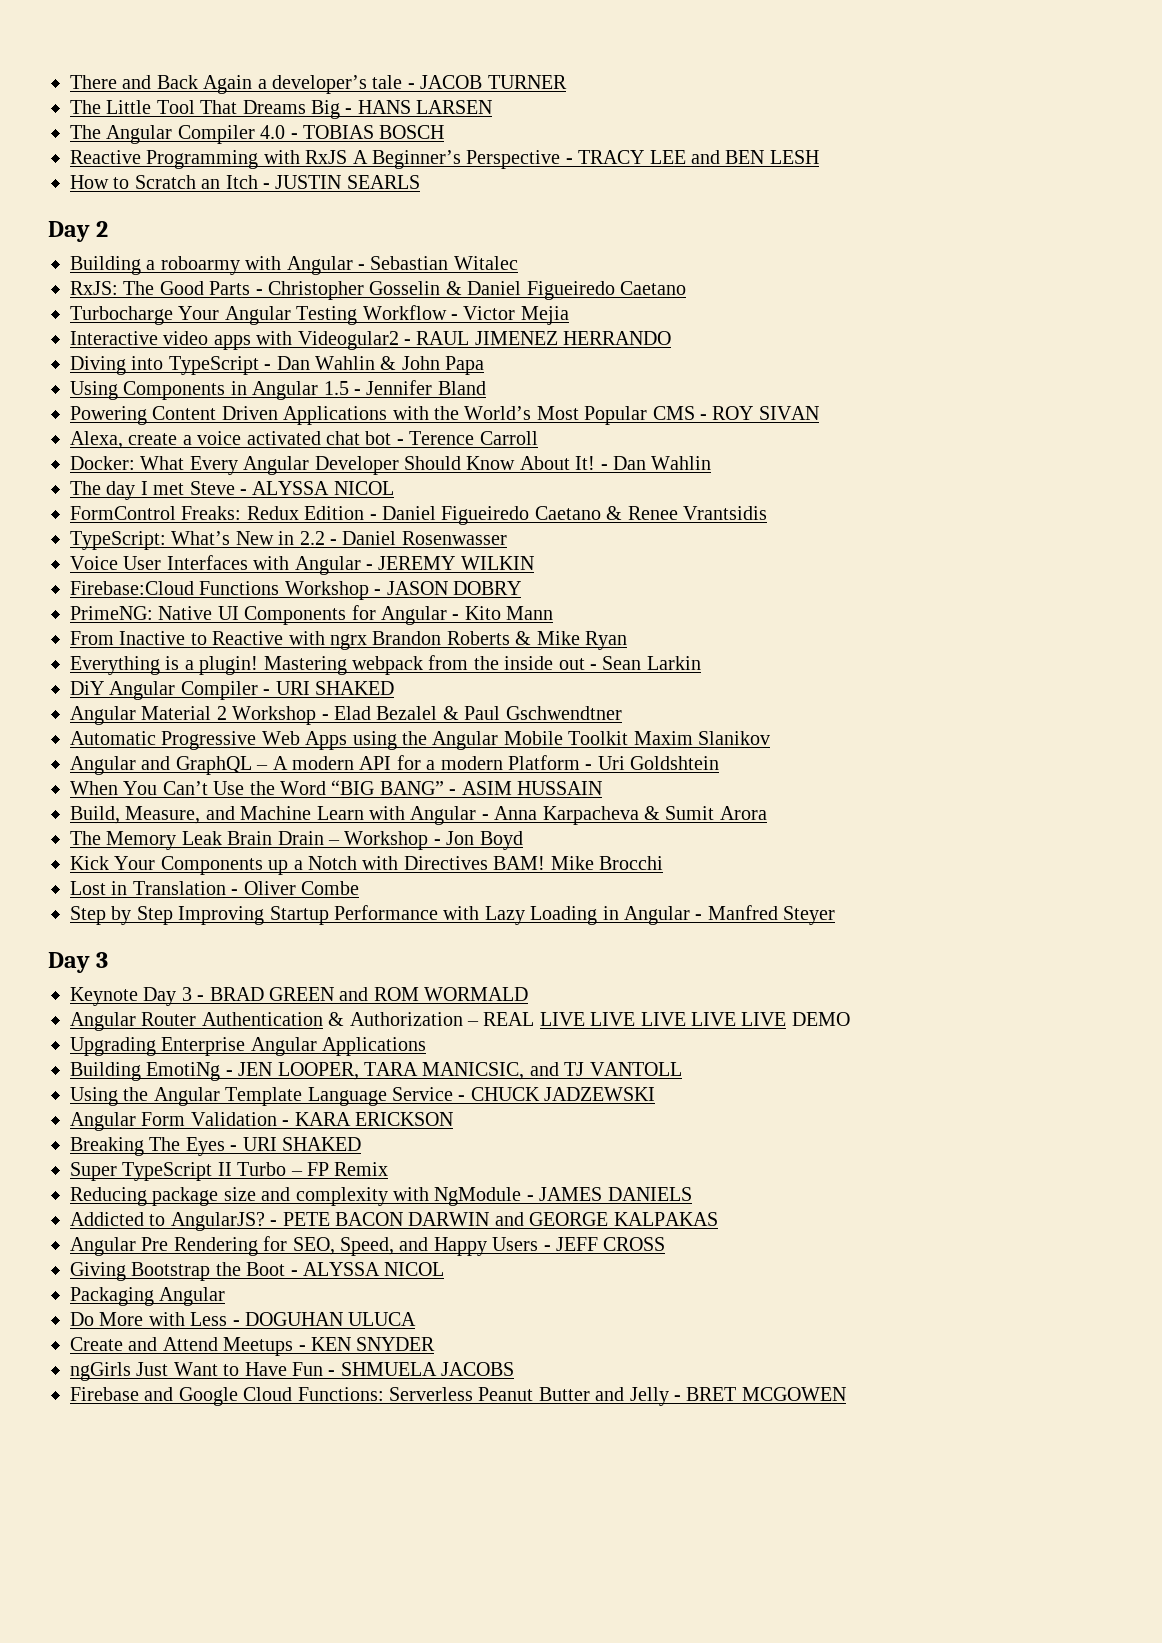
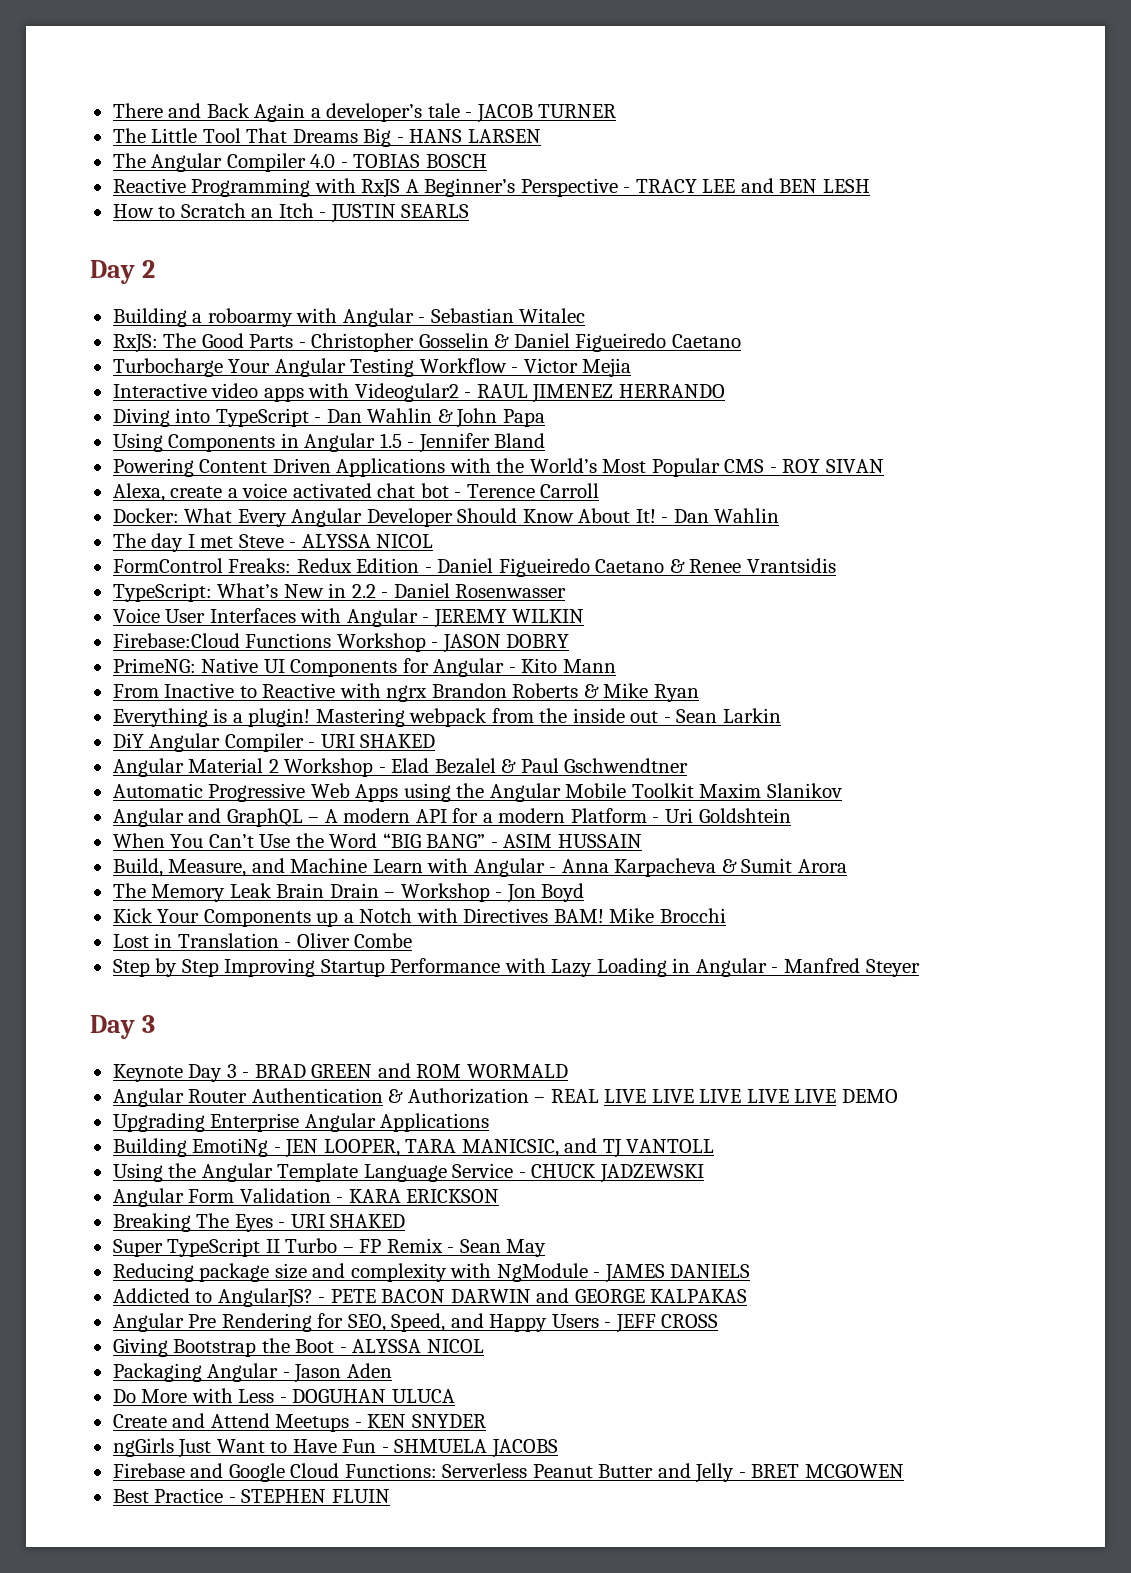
(389, 1169) none -> [447,1239,547,1257] - Sean May
(226, 1296) none -> [282,1363,392,1383] - Jason Aden
(846, 1394) none -> [112,1488,390,1503] // Best Practice - STEPHEN FLUIN

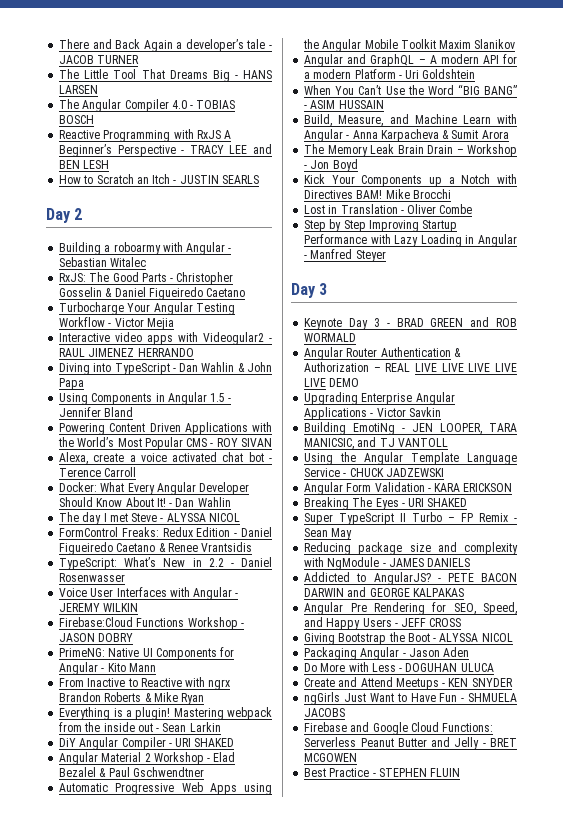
[416,1064,462,1078] ROM -> [496,318,517,327] ROB
(490, 1122) none -> [370,407,441,417] - Victor Savkin

